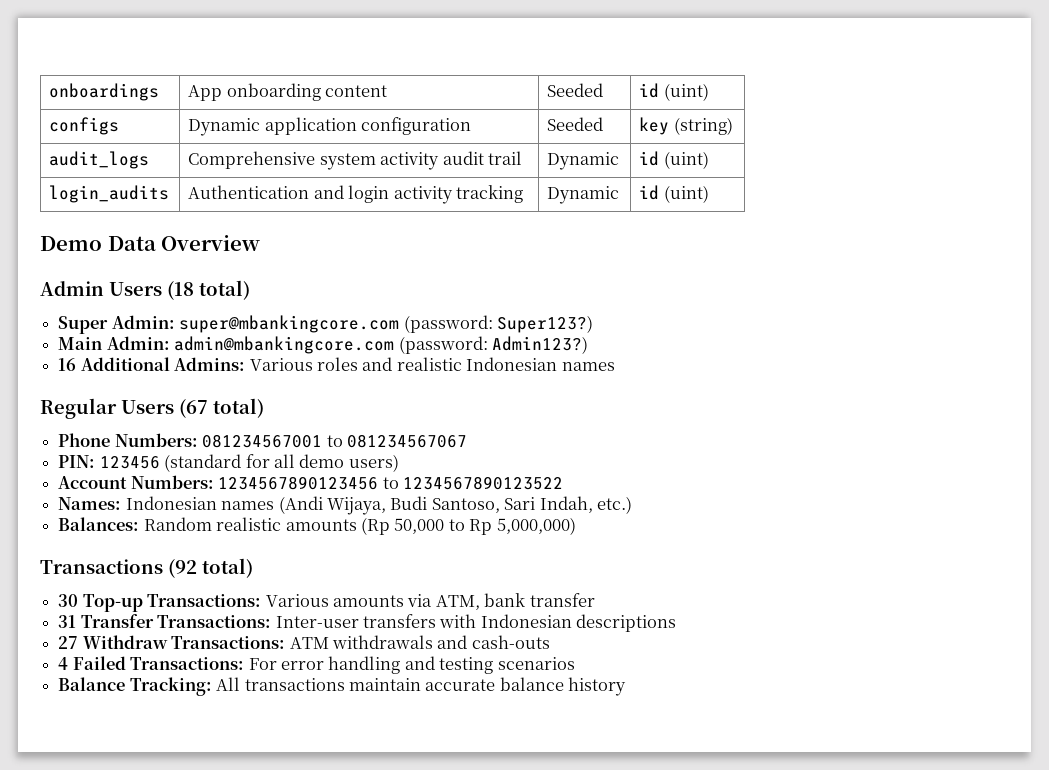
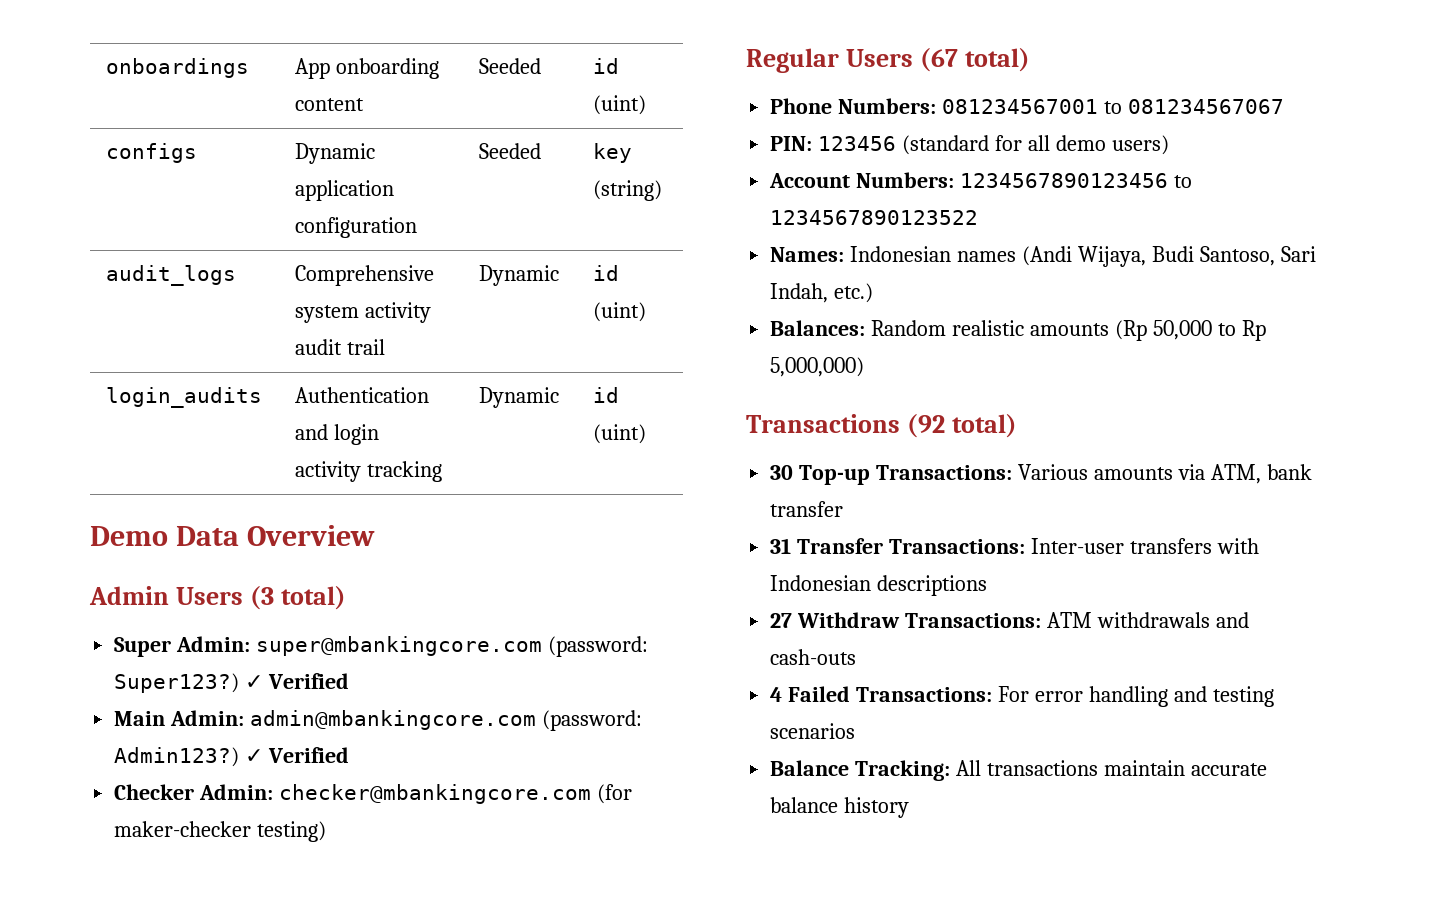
[167,281,194,300] (18 -> [249,586,274,610] (3
(593, 324) none -> [245,673,350,689] ✓ Verified
[58,357,615,371] // 16 Additional Admins: Various roles and realistic Indonesian names -> [245,747,350,763] [114,784,633,804] [114,821,327,842] ✓ Verified // Checker Admin: checker@mbankingcore.com (for maker-checker testing)

